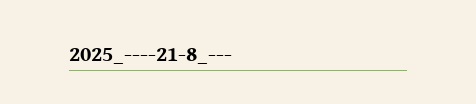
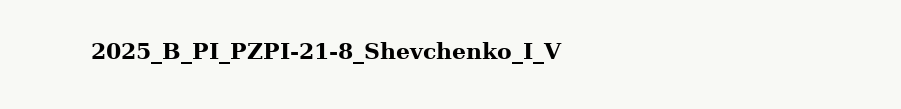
[69,48,232,64] 2025_----21-8_--- -> [91,42,562,64] 2025_B_PI_PZPI-21-8_Shevchenko_I_V

